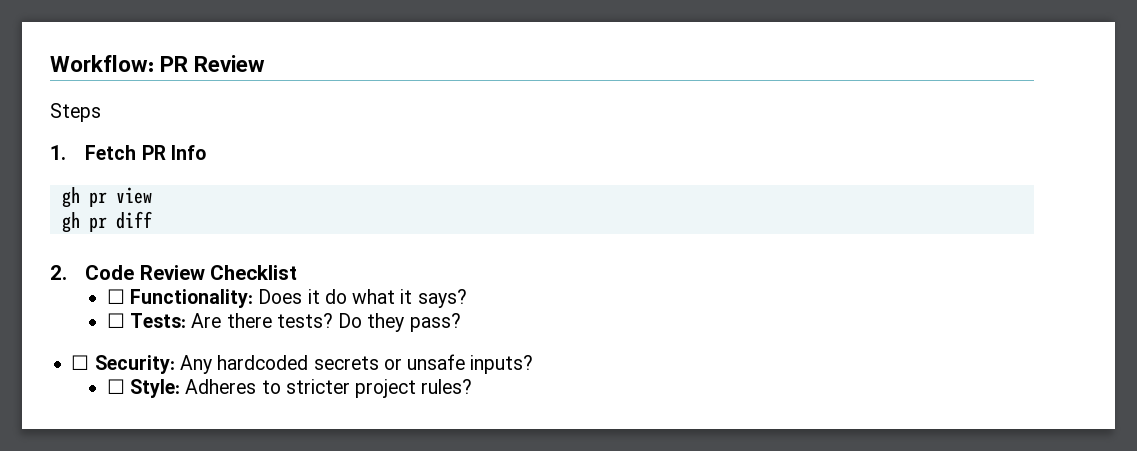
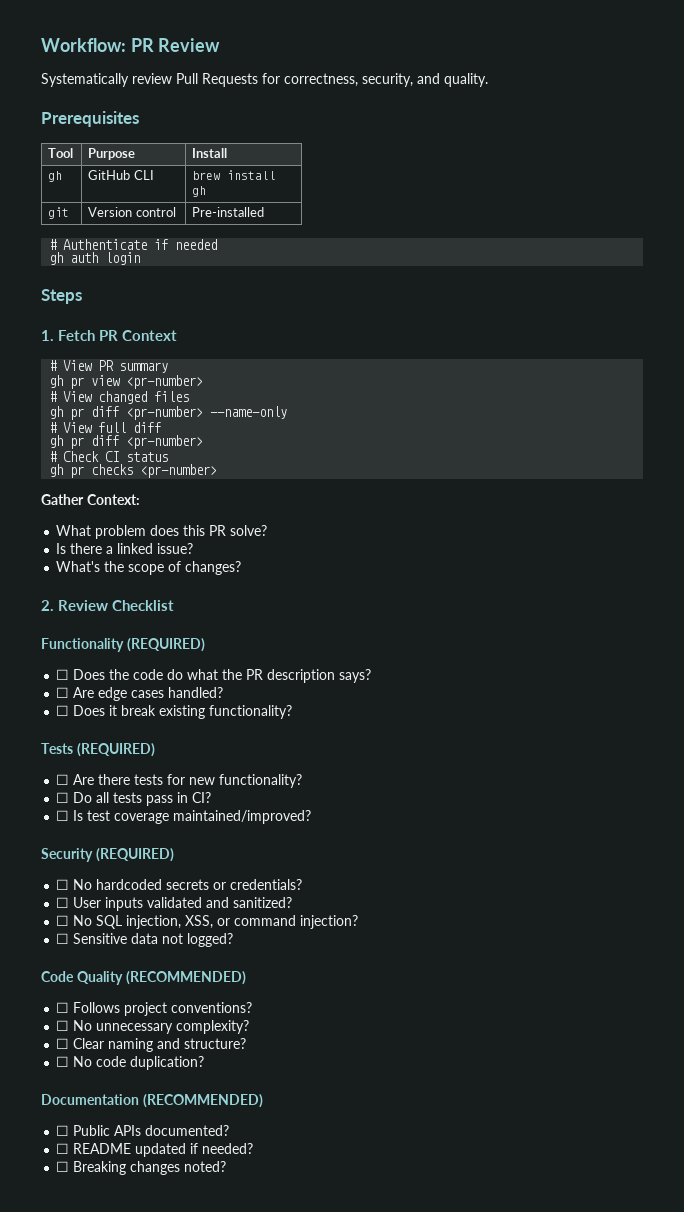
[50,103,101,122] [50,145,206,160] [61,187,152,208] [61,211,152,233] [50,265,135,280] Steps // 1. Fetch PR Info // gh pr view // gh pr diff // 2. Code -> [41,73,488,87] [41,111,139,127] [48,148,74,158] [88,148,136,160] [192,148,228,158] [48,171,63,182] [88,170,154,180] [192,170,277,180] [192,186,207,197] [48,207,70,219] [88,207,176,217] [192,207,265,217] [49,239,218,250] [49,252,141,265] [41,289,82,304] [41,330,178,341] [49,360,169,373] [49,375,204,389] [49,391,190,404] [49,406,288,420] [49,422,162,433] [49,435,204,449] [49,451,169,462] [49,464,218,478] [41,494,140,505] [56,525,268,539] [56,543,194,554] [56,561,242,575] [41,600,54,611] Systematically review Pull Requests for correctness, security, and quality. // Prerequisites // Tool | Purpose | Install // gh | GitHub CLI | brew install gh // git | Version control | Pre-installed // # Authenticate if needed // gh auth login // Steps // 1. Fetch PR Context // # View PR summary // gh pr view <pr-number> // # View changed files // gh pr diff <pr-number> --name-only // # View full diff // gh pr diff <pr-number> // # Check CI status // gh pr checks <pr-number> // Gather Context: // What problem does this PR solve? // Is there a linked issue? // What's the scope of changes? // 2.
[106,289,467,308] [106,313,461,332] [71,355,212,374] // ☐ Functionality: Does it do what it says? // ☐ Tests: Are there tests? Do they pass? // ☐ Security: Any -> [41,638,205,652] [56,669,372,683] [56,687,224,701] [56,705,293,719] [41,743,155,757] [56,774,303,788] [56,792,212,806] [56,810,312,824] [41,848,174,862] [56,879,93,890] // Functionality (REQUIRED) // ☐ Does the code do what the PR description says? // ☐ Are edge cases handled? // ☐ Does it break existing functionality? // Tests (REQUIRED) // ☐ Are there tests for new functionality? // ☐ Do all tests pass in CI? // ☐ Is test coverage maintained/improved? // Security (REQUIRED) // ☐ No
[407,354,534,374] [106,379,473,398] unsafe inputs? // ☐ Style: Adheres to stricter project rules? -> [230,879,303,890] [56,897,293,911] [56,915,359,929] [56,933,234,947] [41,971,246,985] [56,1002,253,1016] [56,1020,250,1034] [56,1038,247,1052] [56,1056,205,1070] [41,1094,263,1108] [56,1125,230,1136] [56,1143,254,1157] [56,1161,227,1175] credentials? // ☐ User inputs validated and sanitized? // ☐ No SQL injection, XSS, or command injection? // ☐ Sensitive data not logged? // Code Quality (RECOMMENDED) // ☐ Follows project conventions? // ☐ No unnecessary complexity? // ☐ Clear naming and structure? // ☐ No code duplication? // Documentation (RECOMMENDED) // ☐ Public APIs documented? // ☐ README updated if needed? // ☐ Breaking changes noted?

